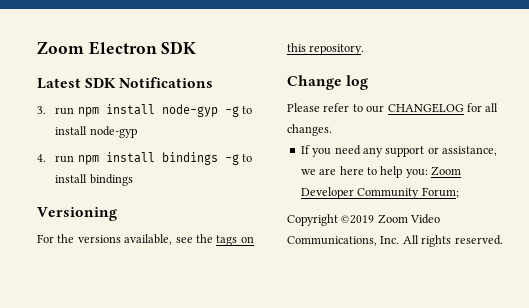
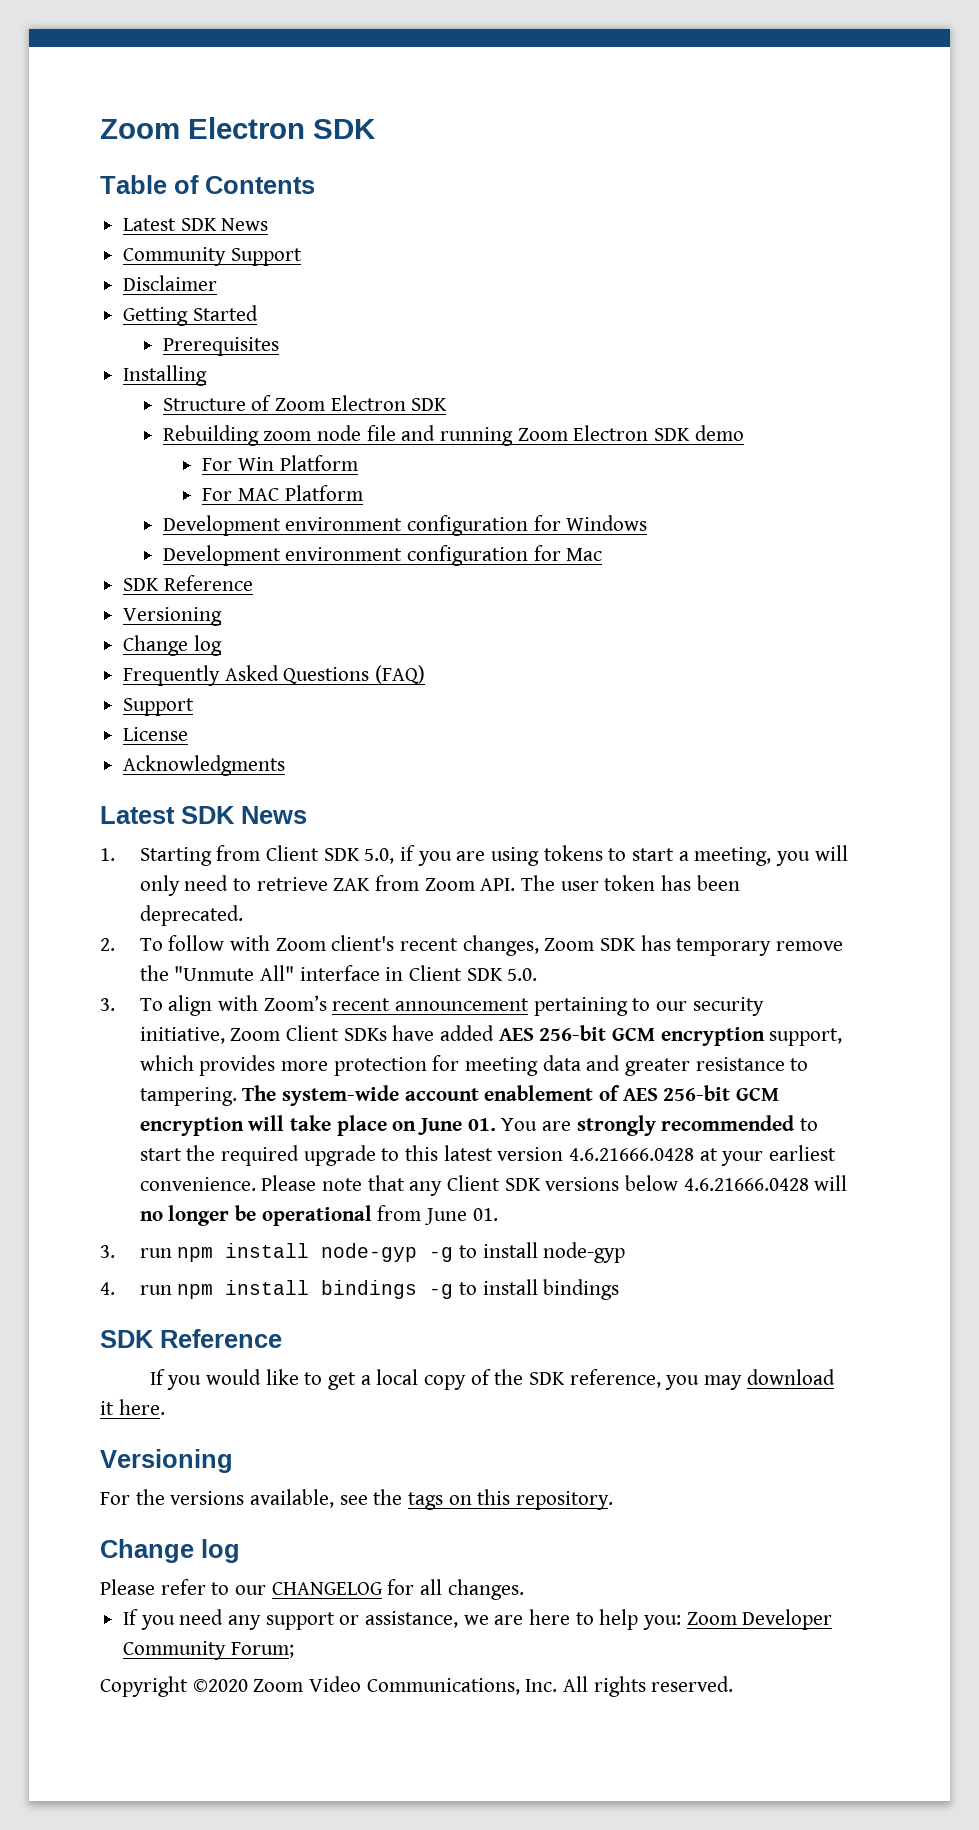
[37,41,197,55] [37,77,214,89] Zoom Electron SDK // Latest SDK Notifications -> [100,117,376,139] [100,175,315,194] [123,218,269,231] [123,247,302,266] [123,275,218,291] [123,305,258,326] [162,337,279,356] [123,365,208,386] [162,395,448,411] [162,425,744,446] [202,455,358,471] [202,485,363,501] [162,515,648,536] [162,545,603,566] [123,575,253,591] [123,607,223,626] [123,635,222,656] [123,665,426,686] [123,698,195,716] [123,727,189,741] [123,755,286,776] [100,806,307,824] [100,845,848,866] [139,875,740,896] [139,905,243,926] [100,935,843,956] [139,965,538,981] [100,995,764,1016] [139,1025,843,1046] [139,1055,809,1076] [139,1085,779,1106] [139,1115,818,1136] [139,1145,836,1166] [139,1175,848,1196] [139,1205,498,1226] Zoom Electron SDK // Table of Contents // Latest SDK News // Community Support // Disclaimer // Getting Started // Prerequisites // Installing // Structure of Zoom Electron SDK // Rebuilding zoom node file and running Zoom Electron SDK demo // For Win Platform // For MAC Platform // Development environment configuration for Windows // Development environment configuration for Mac // SDK Reference // Versioning // Change log // Frequently Asked Questions (FAQ) // Support // License // Acknowledgments // Latest SDK News // 1. Starting from Client SDK 5.0, if you are using tokens to start a meeting, you will only need to retrieve ZAK from Zoom API. The user token has been deprecated. // 2. To follow with Zoom client's recent changes, Zoom SDK has temporary remove the "Unmute All" interface in Client SDK 5.0. // 3. To align with Zoom’s recent announcement pertaining to our security initiative, Zoom Client SDKs have added AES 256-bit GCM encryption support, which provides more protection for meeting data and greater resistance to tampering. The system-wide account enablement of AES 256-bit GCM encryption will take place on June 01. You are strongly recommended to start the required upgrade to this latest version 4.6.21666.0428 at your earliest convenience. Please note that any Client SDK versions below 4.6.21666.0428 will no longer be operational from June 01.
(133, 180) none -> [100,1329,282,1348] [149,1369,835,1390] [100,1399,165,1415] // SDK Reference // If you would like to get a local copy of the SDK reference, you may download it here.
[341,215,375,224] ©2019 -> [192,1679,248,1692] ©2020

